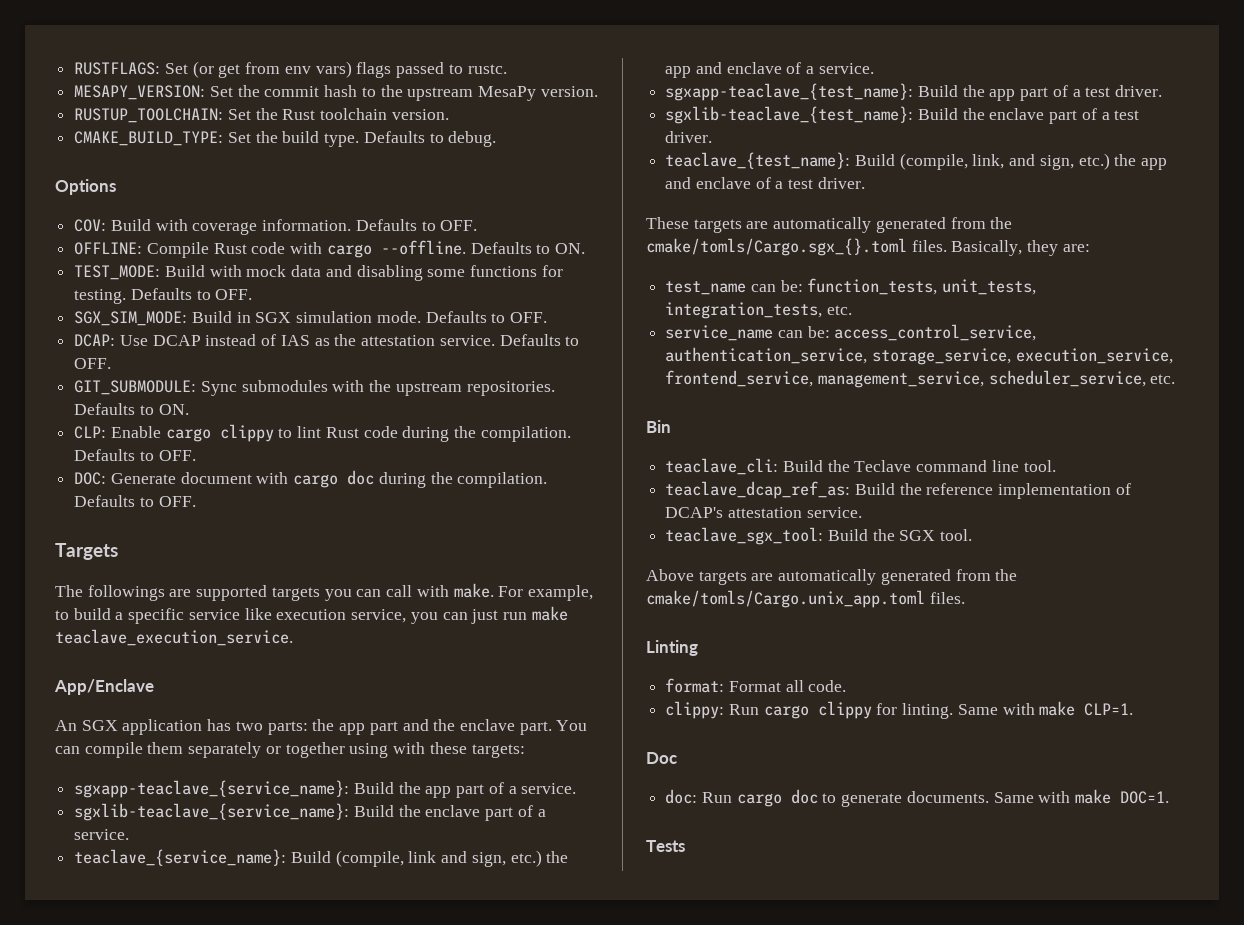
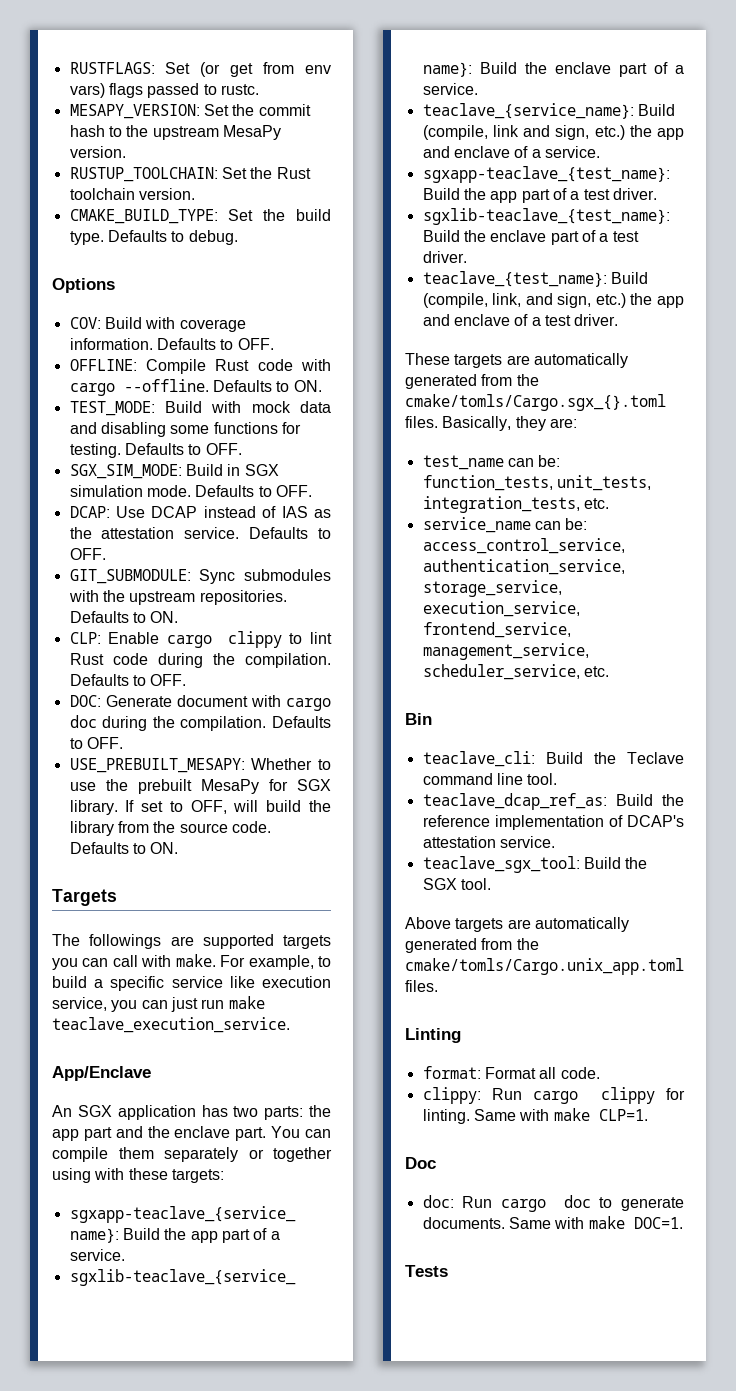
(196, 501) none -> [69,758,331,773] [69,779,331,794] [69,800,331,815] [69,821,271,836] [69,842,179,854] // USE_PREBUILT_MESAPY: Whether to use the prebuilt MesaPy for SGX library. If set to OFF, will build the library from the source code. Defaults to ON.

